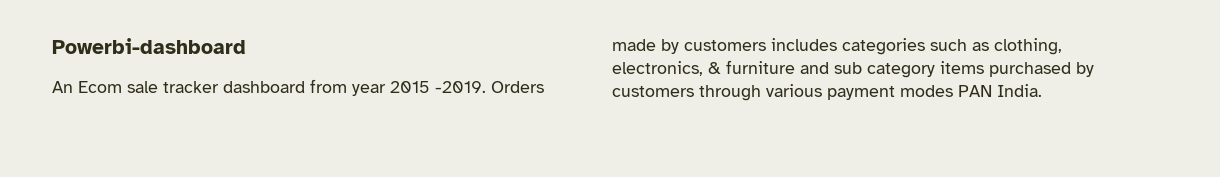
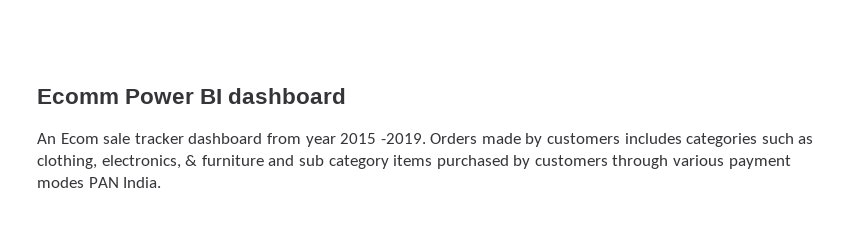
[52,38,246,54] Powerbi-dashboard -> [37,88,347,104] Ecomm Power BI dashboard

